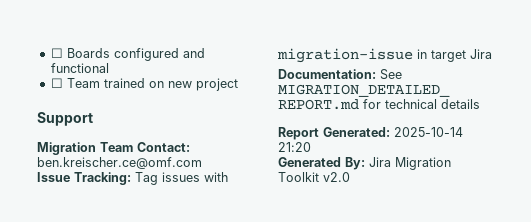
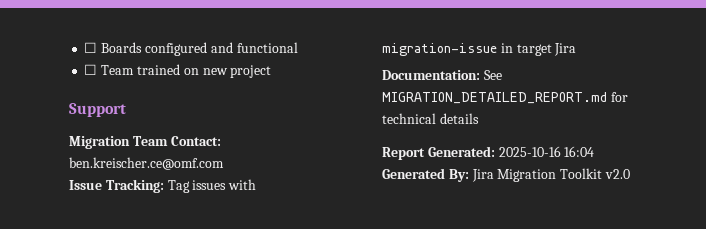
[394,127,463,137] [278,142,311,152] 2025-10-14 21:20 -> [498,146,595,157] 2025-10-16 16:04

